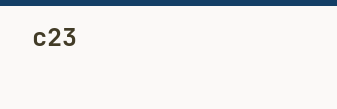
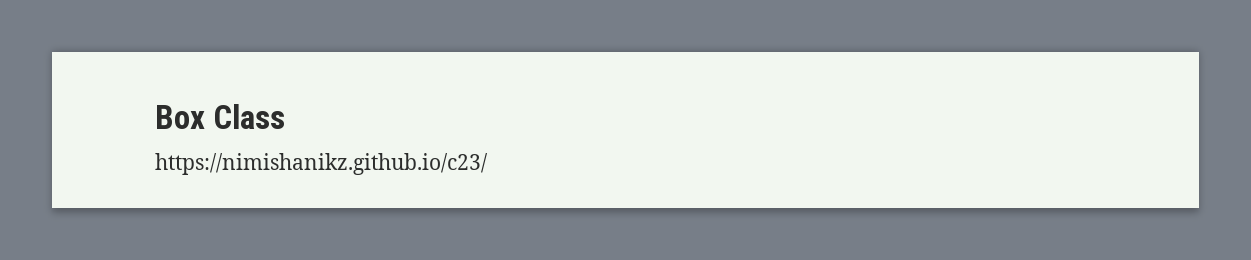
[32,28,77,46] c23 -> [155,104,285,129] [155,153,488,175] Box Class // https://nimishanikz.github.io/c23/

